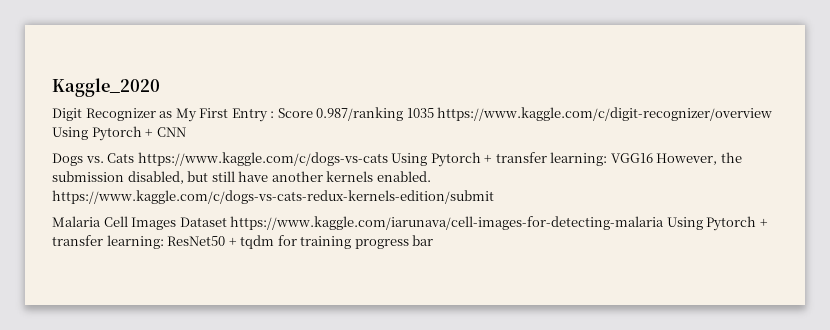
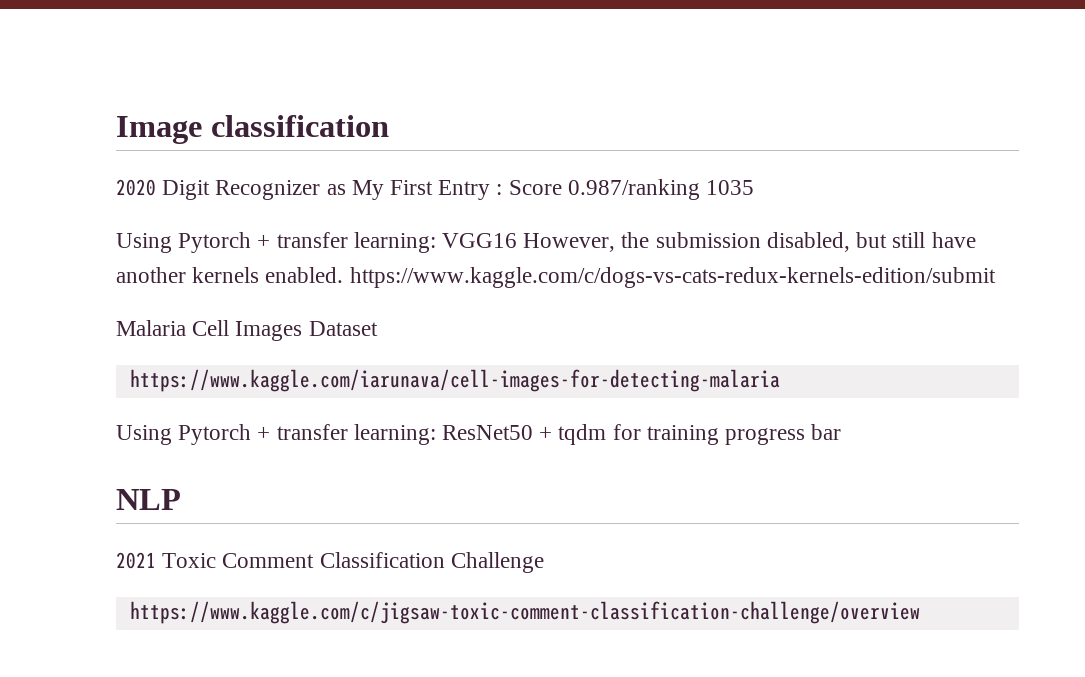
[52,78,160,97] Kaggle_2020 // -> [116,115,389,144] [116,179,156,196] Image classification // 2020
[437,107,773,121] [52,126,186,141] [52,152,388,166] https://www.kaggle.com/c/digit-recognizer/overview Using Pytorch + CNN // Dogs vs. Cats https://www.kaggle.com/c/dogs-vs-cats -> (755, 187) //
(227, 222) none -> (378, 328) //
(665, 223) none -> (780, 380) //
(434, 240) none -> [116,489,181,510] [116,552,544,573] [129,601,920,624] // NLP // 2021 Toxic Comment Classification Challenge // https://www.kaggle.com/c/jigsaw-toxic-comment-classification-challenge/overview

